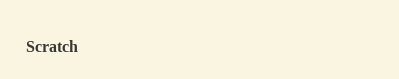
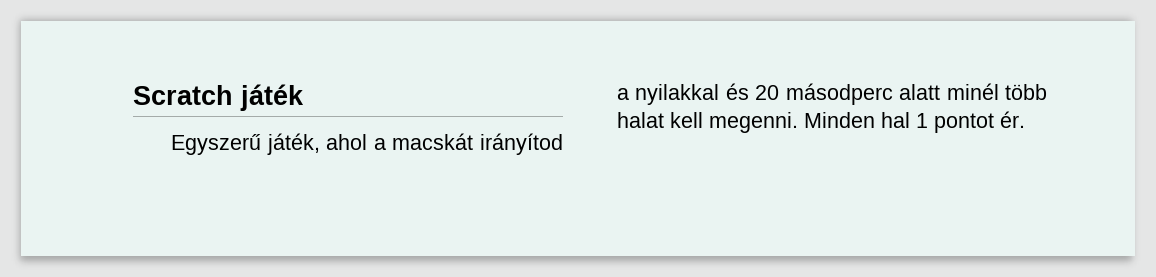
(78, 46) none -> [240,84,304,111] [171,133,563,155] [617,83,1047,105] [617,111,1025,133] játék // Egyszerű játék, ahol a macskát irányítod a nyilakkal és 20 másodperc alatt minél több halat kell megenni. Minden hal 1 pontot ér.

